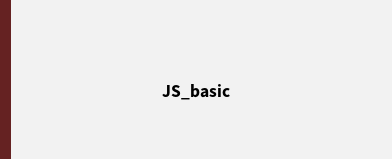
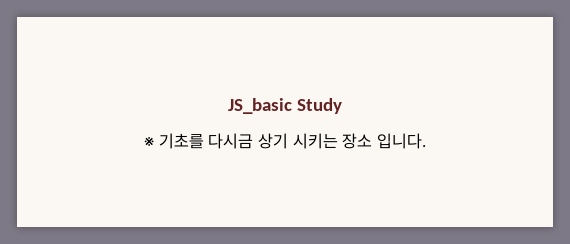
(230, 92) none -> [297,98,343,114] [144,133,426,149] Study // ※ 기초를 다시금 상기 시키는 장소 입니다.

